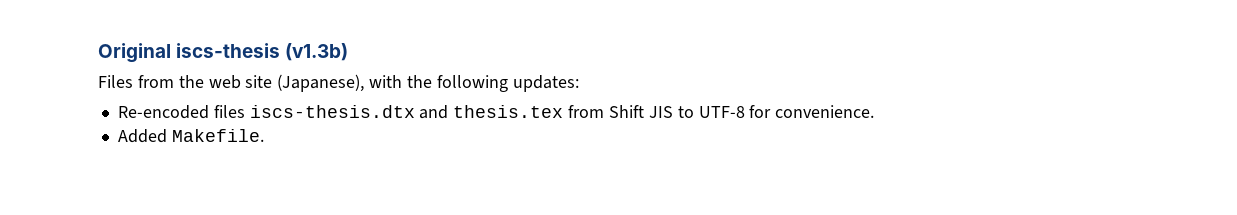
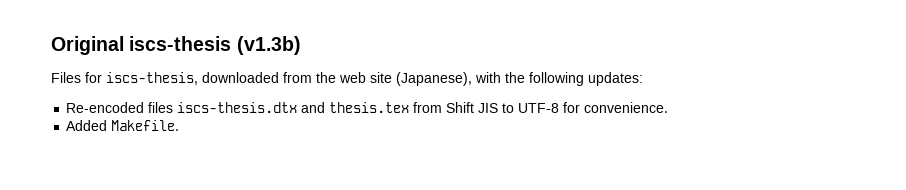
(133, 81) none -> [85,72,279,85] for iscs-thesis, downloaded

